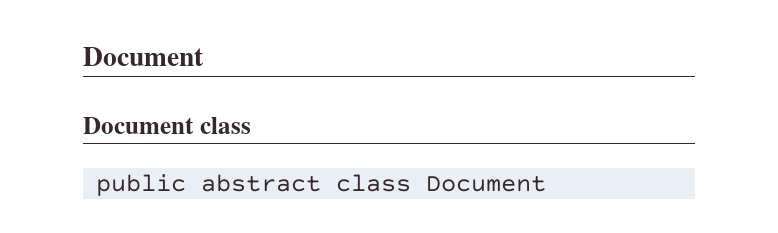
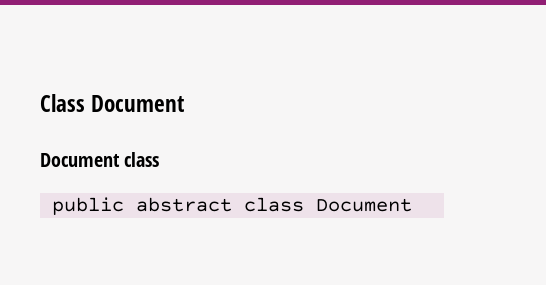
(83, 56) none -> [40,94,85,112] Class

